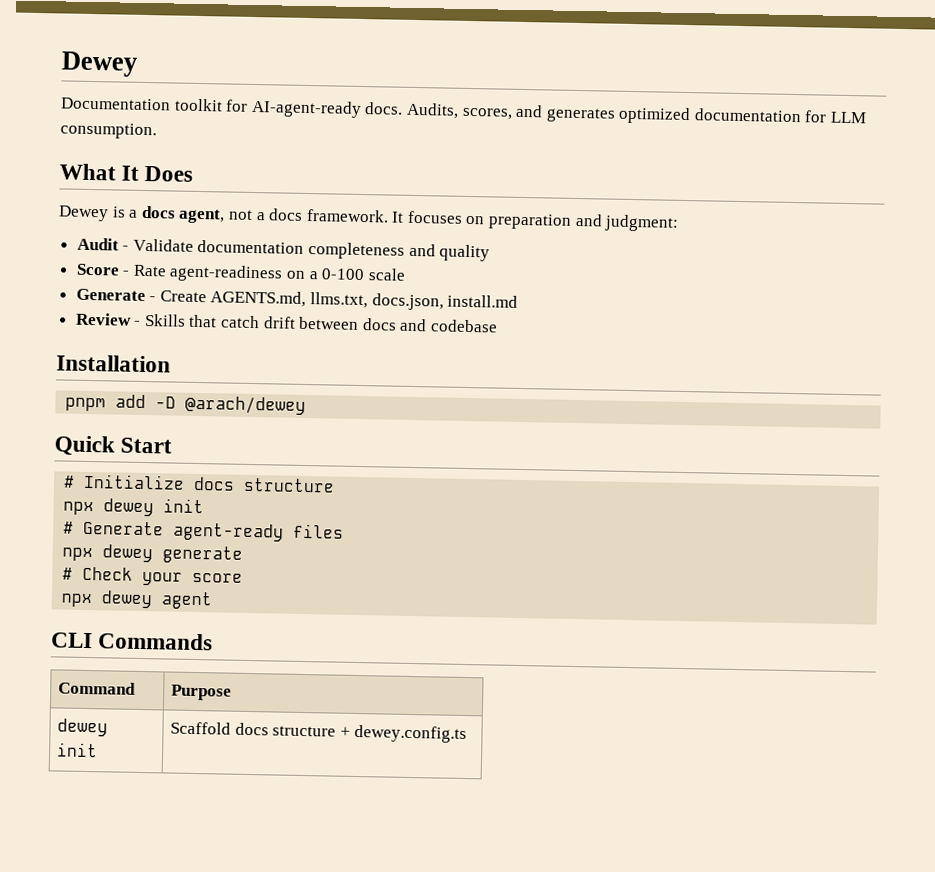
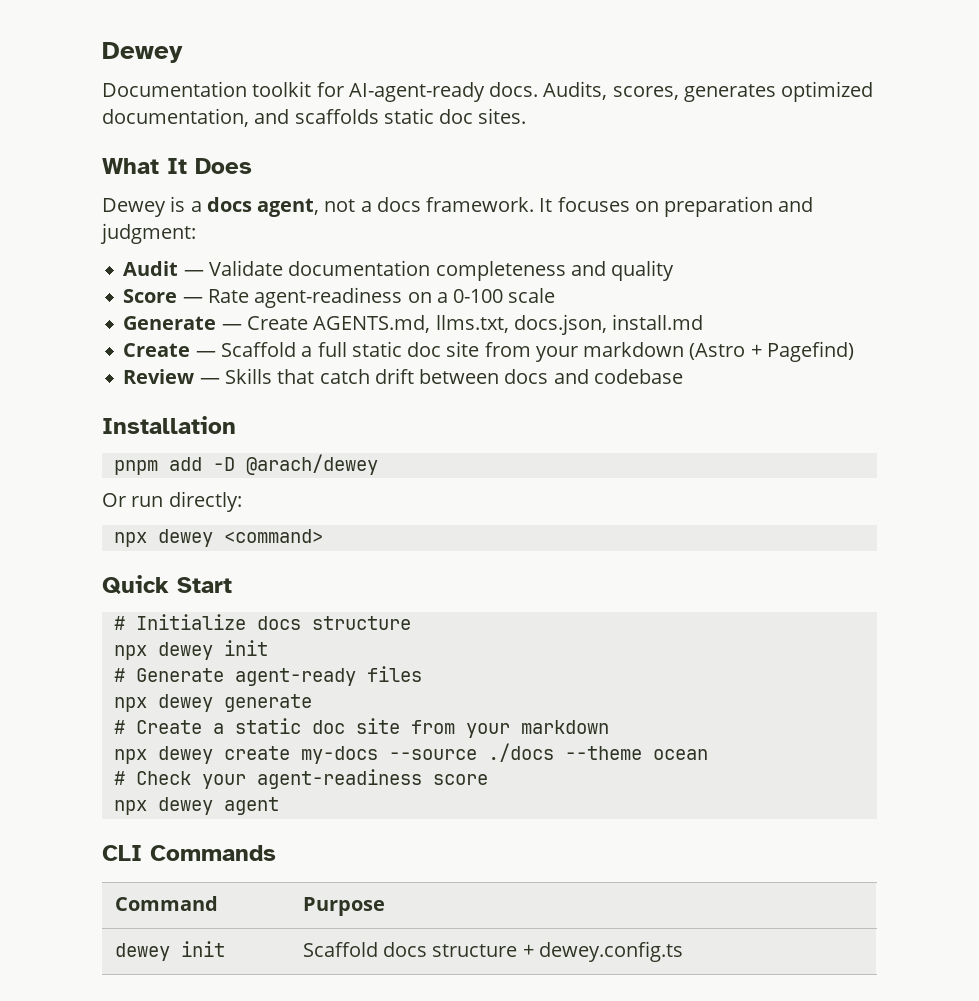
[515,104,544,118] and -> (679, 93) none
[693,108,868,124] [60,122,157,140] documentation for LLM consumption. -> [102,108,527,127] documentation, and scaffolds static doc sites.
[122,245,130,251] - -> [183,270,204,276] —
[122,270,130,276] - -> [182,297,203,303] —
[149,296,157,302] - -> [221,324,242,330] —
(519, 301) none -> [123,341,854,362] // Create — Scaffold a full static doc site from your markdown (Astro + Pagefind)
[133,320,142,326] - -> [199,378,220,384] —
(307, 405) none -> [102,491,242,512] [113,529,323,547] // Or run directly: // npx dewey <command>
(244, 554) none -> [113,718,609,738] [113,743,708,764] // # Create a static doc site from your markdown // npx dewey create my-docs --source ./docs --theme ocean
(184, 579) none -> [256,769,422,789] agent-readiness

